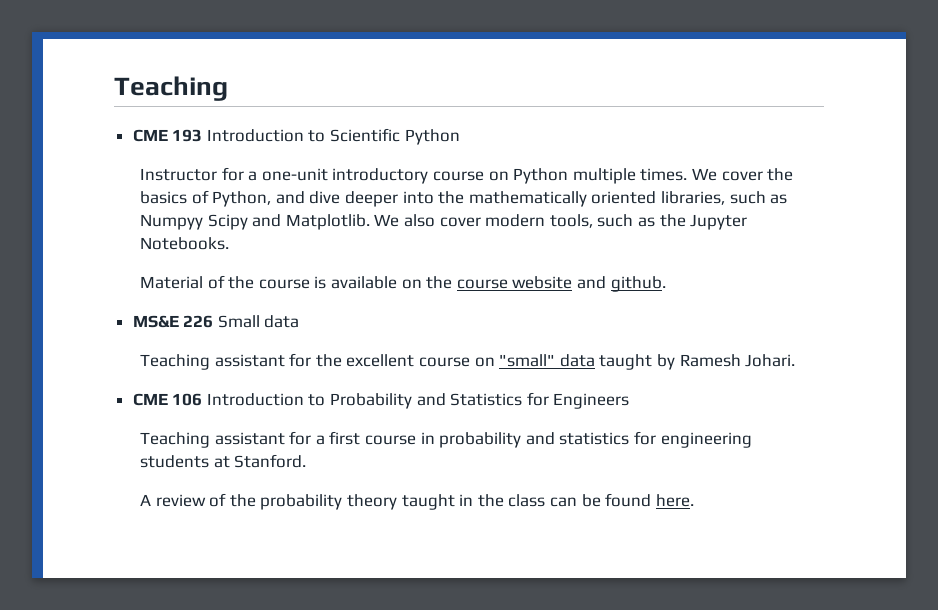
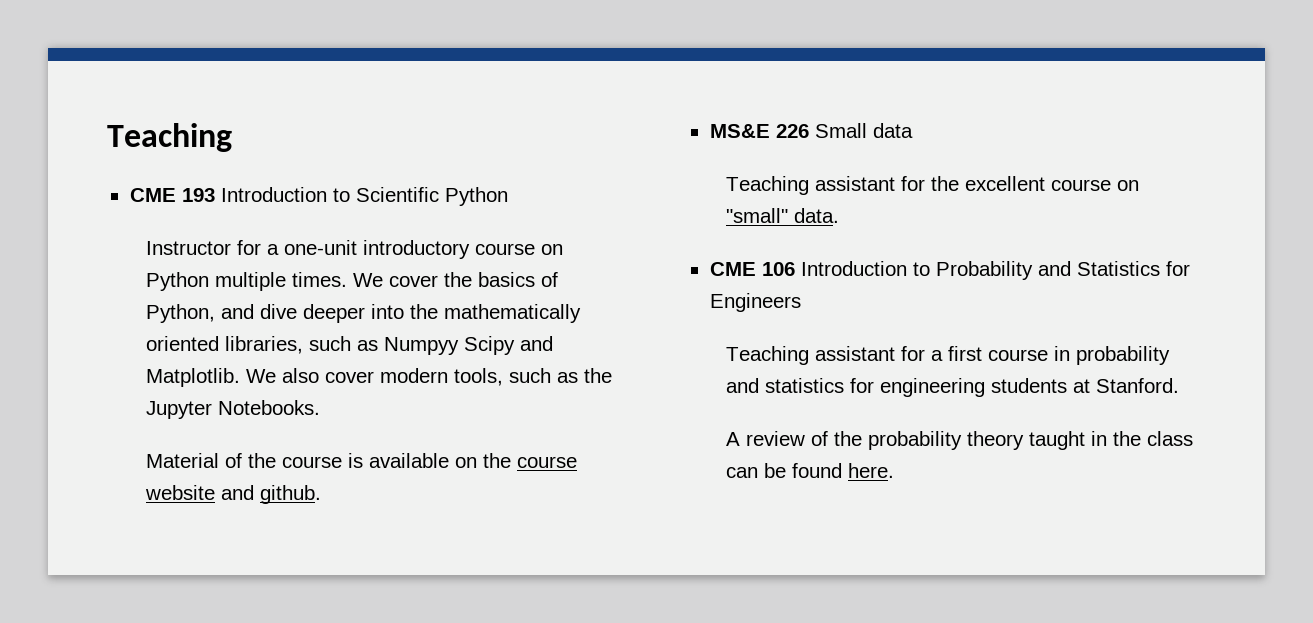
[559,354,796,370] data taught by Ramesh Johari. -> [794,208,840,223] data.

